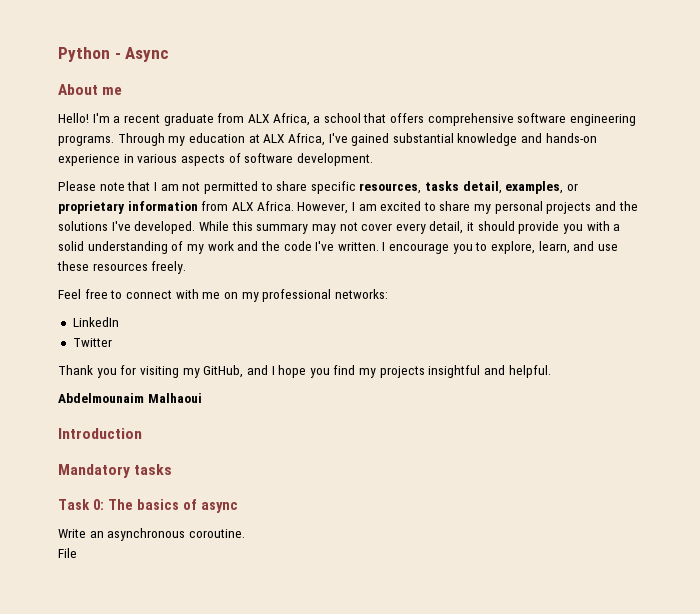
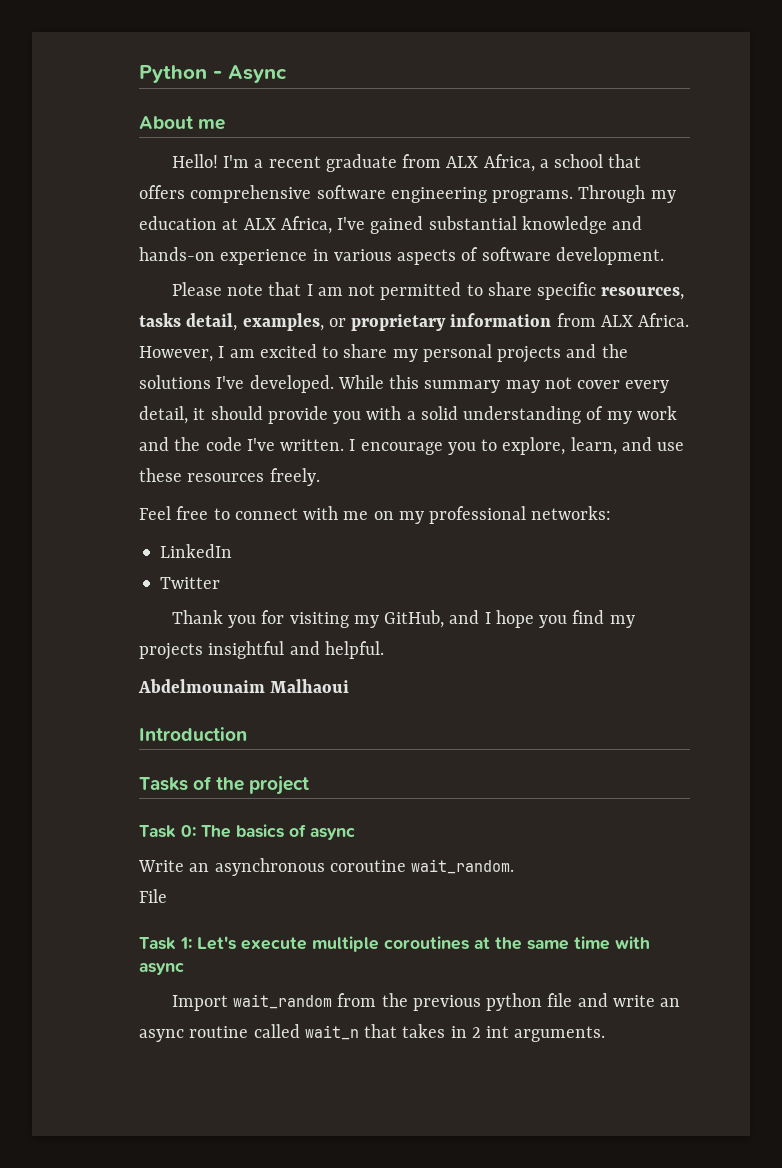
[58,464,173,478] Mandatory tasks -> [139,776,310,795] Tasks of the project
[188,529,245,538] coroutine. -> [329,859,515,874] coroutine wait_random.
(77, 553) none -> [139,936,650,952] [139,962,184,975] [171,993,681,1011] [139,1024,606,1042] // Task 1: Let's execute multiple coroutines at the same time with async // Import wait_random from the previous python file and write an async routine called wait_n that takes in 2 int arguments.

